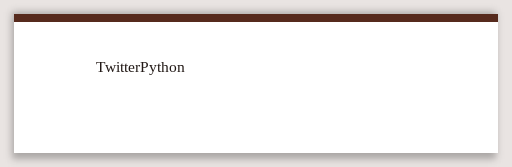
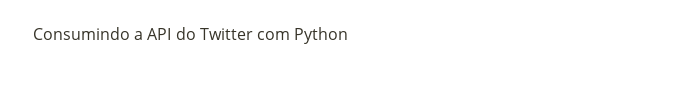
[96,62,185,75] TwitterPython -> [33,27,349,44] Consumindo a API do Twitter com Python

